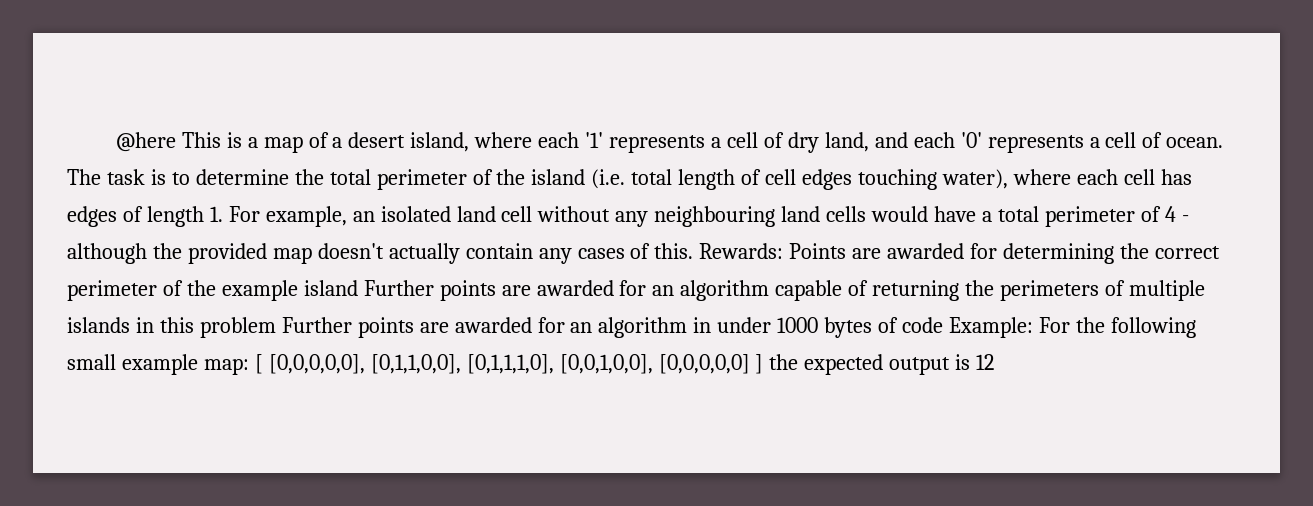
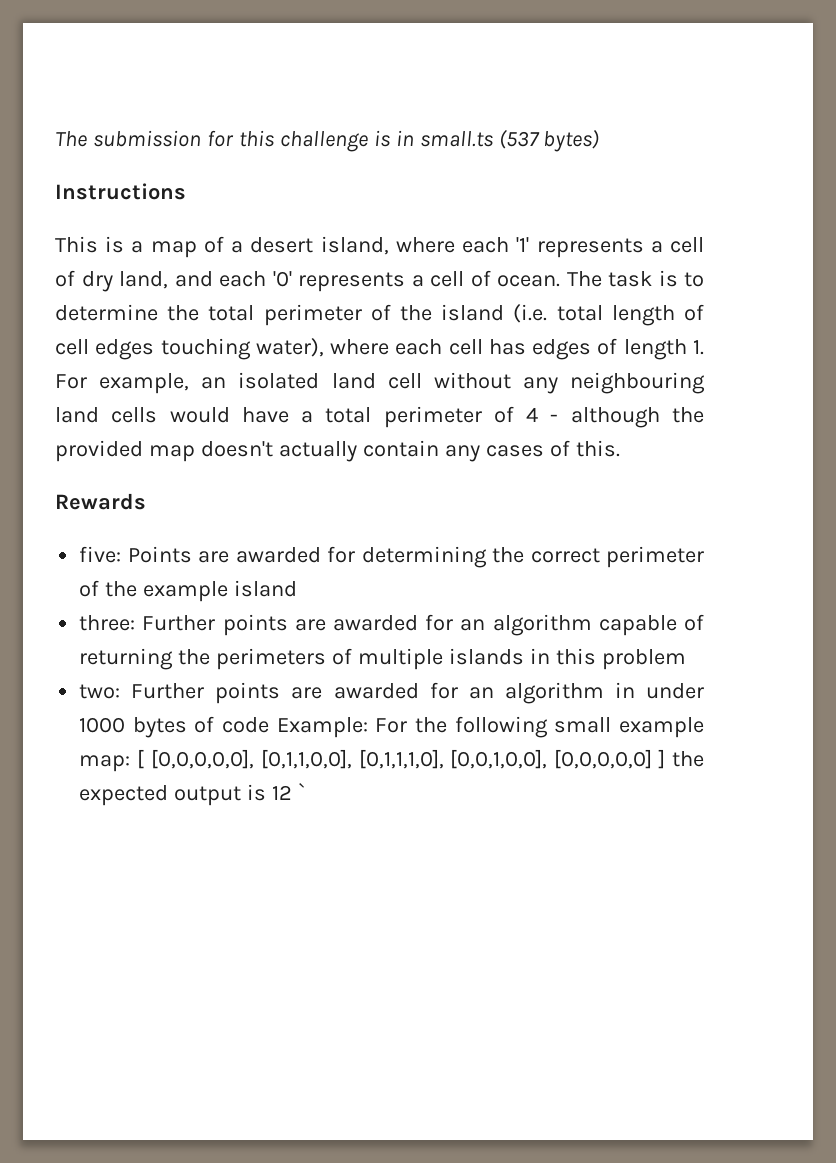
[115,132,176,152] @here -> [55,129,600,152] [55,183,186,200] The submission for this challenge is in small.ts (537 bytes) // Instructions //
[699,243,784,259] Rewards: -> [55,493,146,510] [79,546,122,563] // Rewards // five:
(358, 288) none -> [79,615,136,631] // three:
(276, 327) none -> [79,684,121,699] // two:
(995, 362) none -> [297,783,305,800] `

